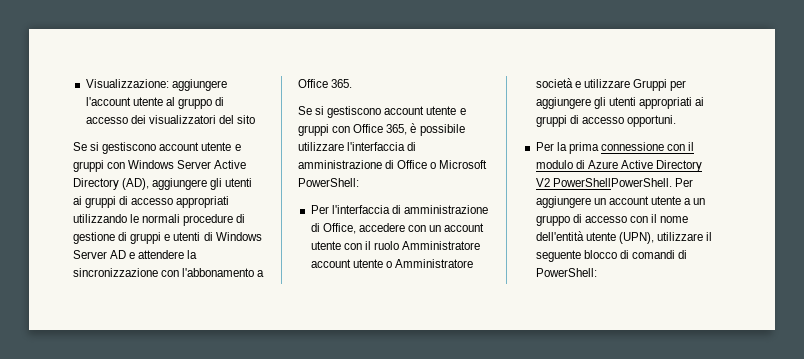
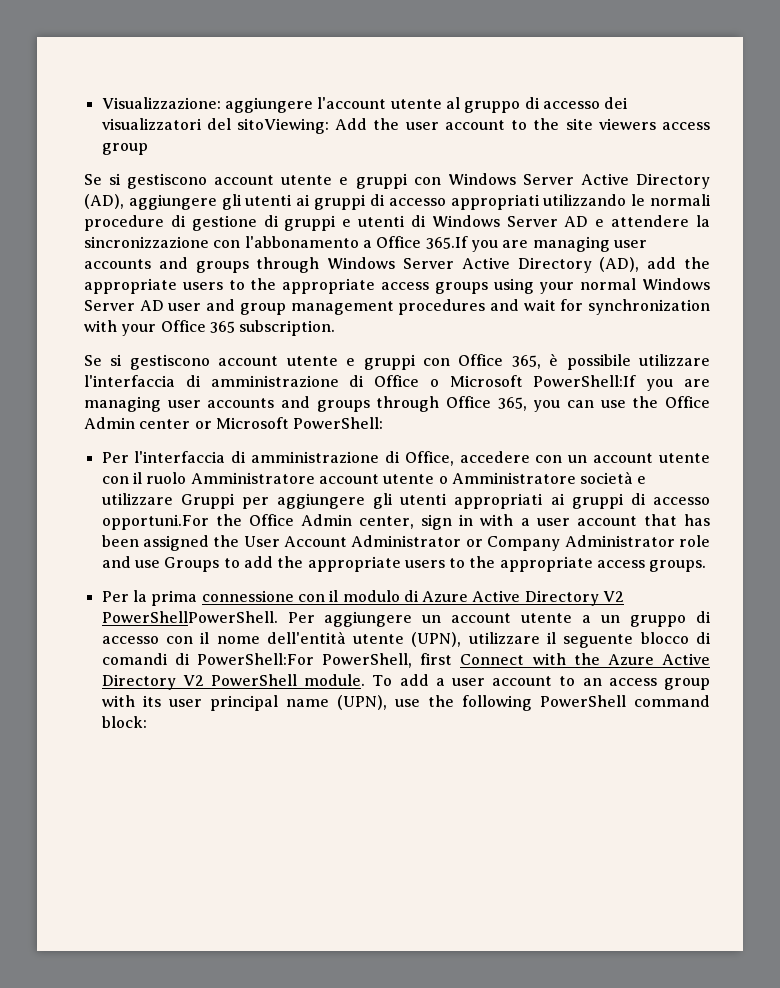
[237,115,256,124] sito -> [237,118,710,134] [101,143,148,155] sitoViewing: Add the user account to the site viewers access group
[331,79,353,88] 365. -> [425,236,647,252] [84,257,710,273] [84,278,710,294] [84,299,710,315] [84,320,336,336] 365.If you are managing user accounts and groups through Windows Server Active Directory (AD), add the appropriate users to the appropriate access groups using your normal Windows Server AD user and group management procedures and wait for synchronization with your Office 365 subscription.
(488, 164) none -> [533,375,710,391] [84,396,710,412] [84,417,289,429] PowerShell:If you are managing user accounts and groups through Office 365, you can use the Office Admin center or Microsoft
[626,115,676,127] opportuni. -> [101,514,711,530] [101,535,710,551] [101,556,707,572] opportuni.For the Office Admin center, sign in with a user account that has been assigned the User Account Administrator or Company Administrator role and use Groups to add the appropriate users to the appropriate access groups.
[535,268,597,277] PowerShell: -> [196,653,710,668] [101,674,710,690] [101,695,710,711] [101,716,147,728] PowerShell:For PowerShell, first Connect with the Azure Active Directory V2 PowerShell module. To add a user account to an access group with its user principal name (UPN), use the following PowerShell command block:

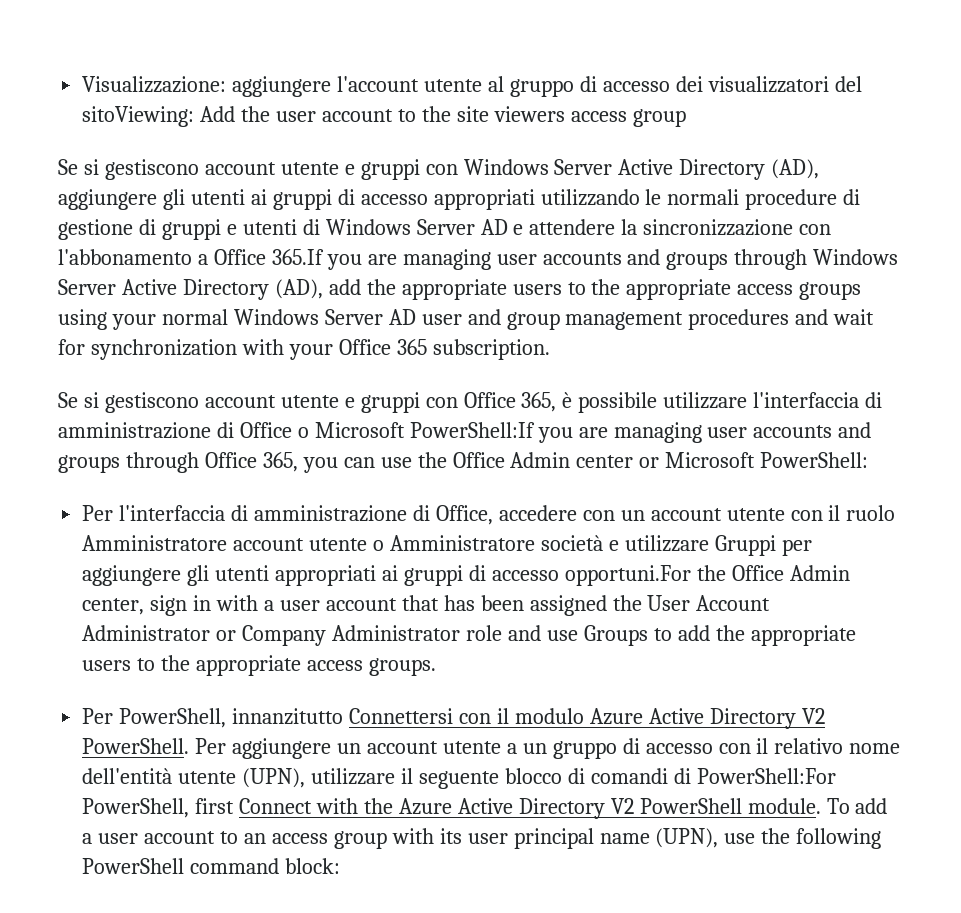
[132,590,294,606] la prima connessione -> [119,708,454,728] PowerShell, innanzitutto Connettersi
[403,590,625,606] [101,611,278,623] di Azure Active Directory V2 PowerShellPowerShell. -> [589,708,825,729] [82,738,190,754] Azure Active Directory V2 PowerShell.
(210, 638) none -> [774,738,844,754] relativo

